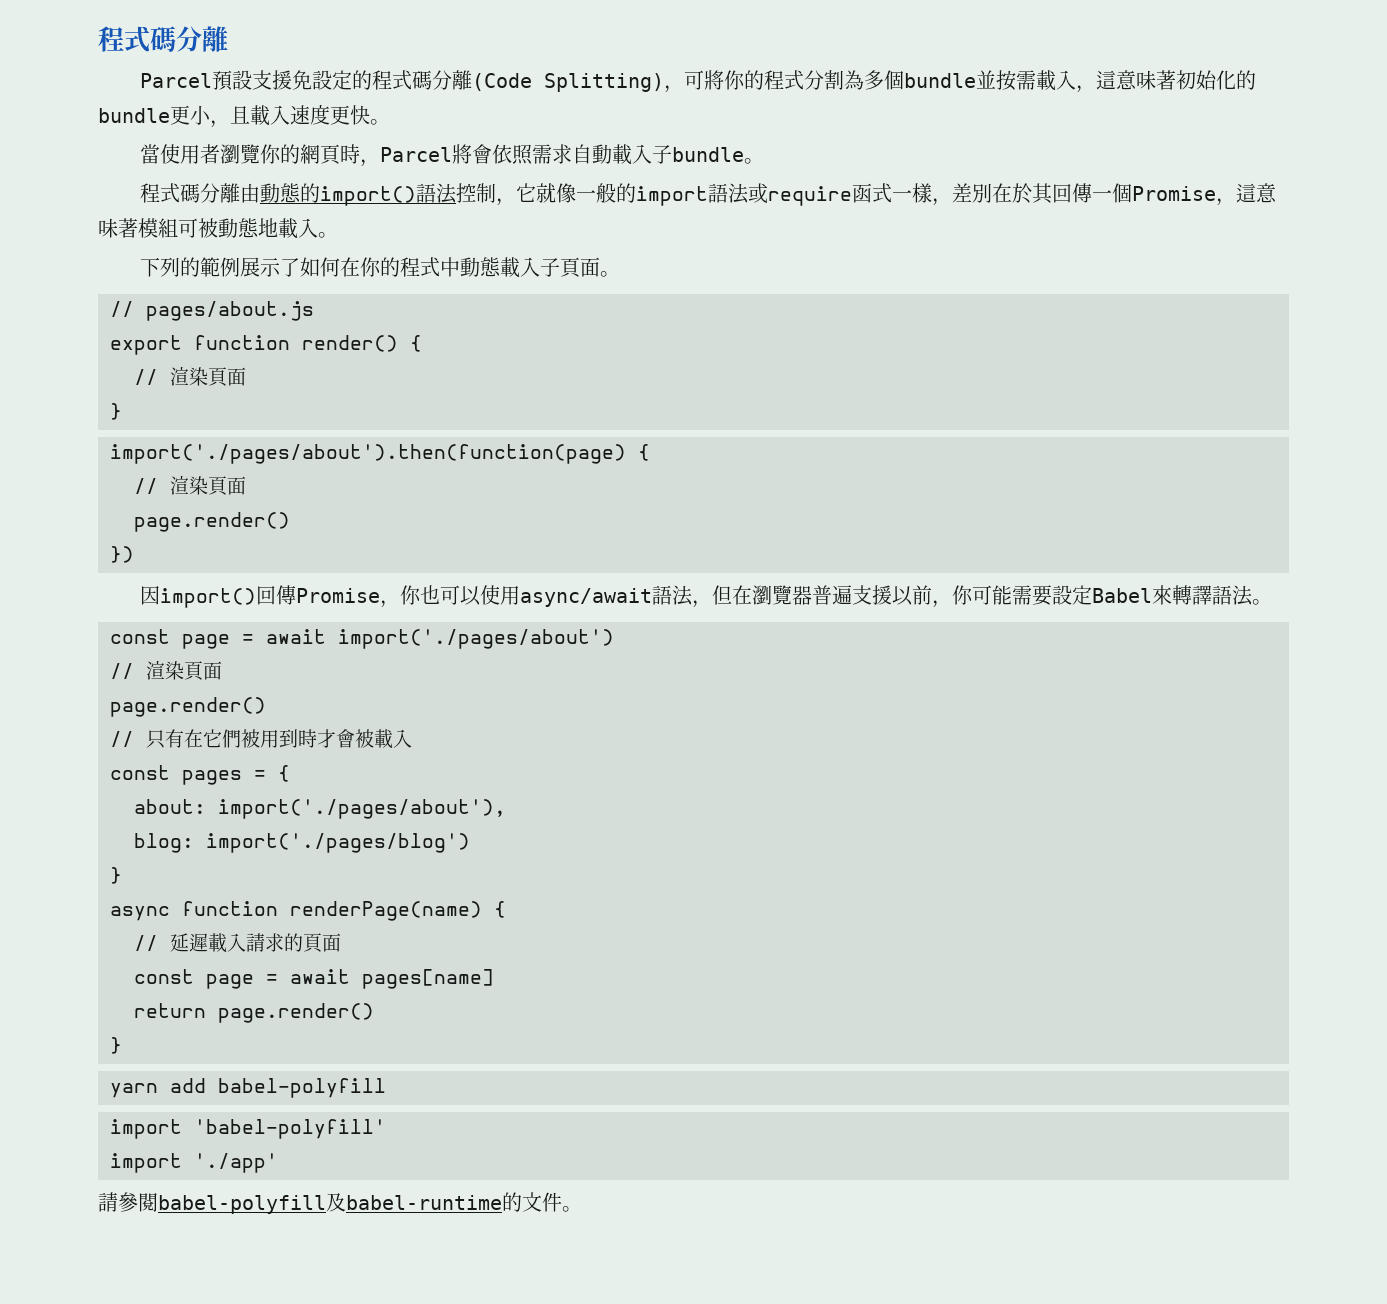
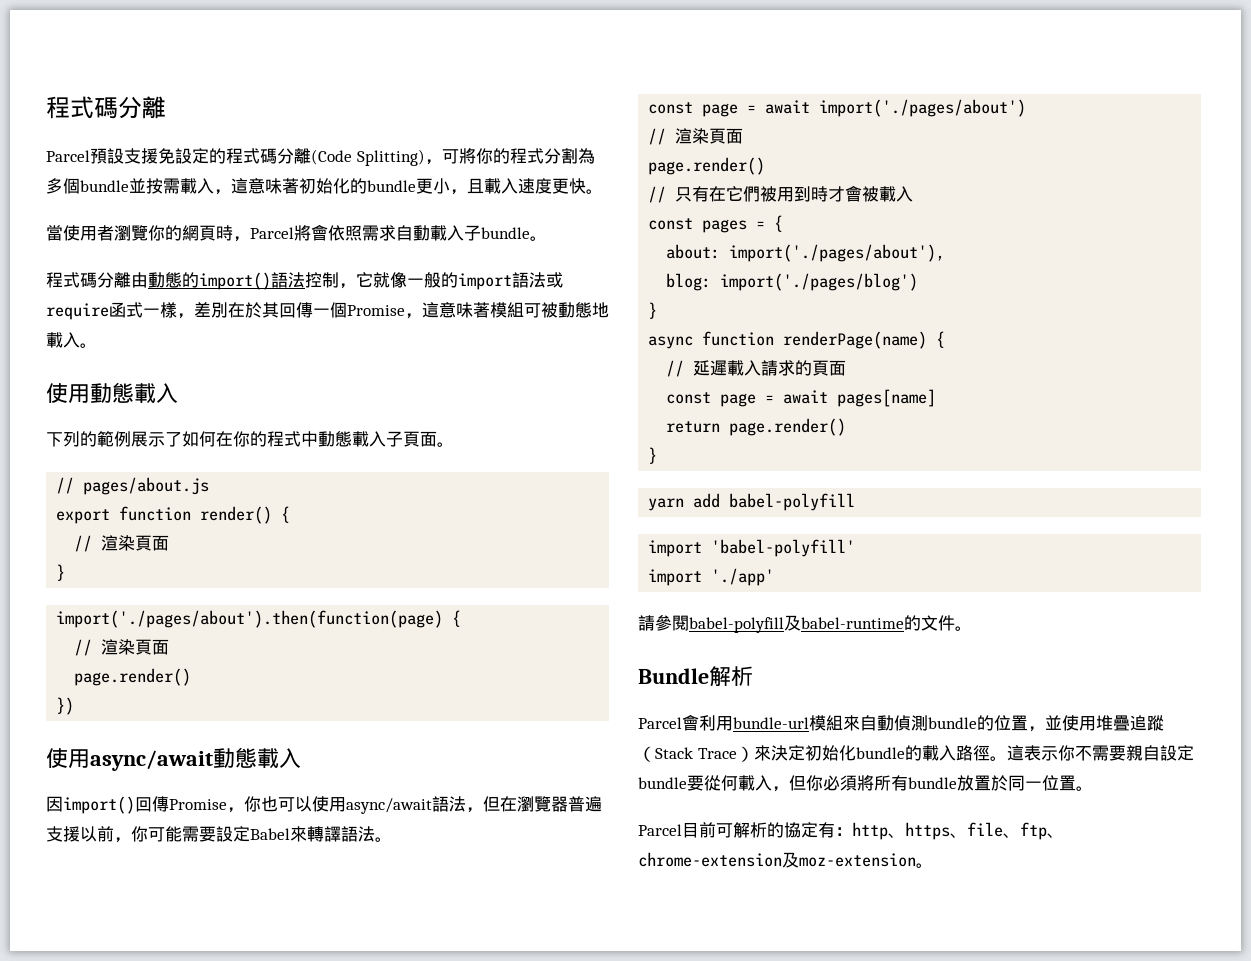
(338, 235) none -> [46,382,178,404] // 使用動態載入
(134, 554) none -> [46,747,301,771] // 使用async/await動態載入
(582, 1209) none -> [638,666,753,687] [638,714,1164,732] [638,744,1194,762] [638,775,1093,792] [638,822,1064,840] [638,852,933,868] // Bundle解析 // Parcel會利用bundle-url模組來自動偵測bundle的位置，並使用堆疊追蹤（Stack Trace）來決定初始化bundle的載入路徑。這表示你不需要親自設定bundle要從何載入，但你必須將所有bundle放置於同一位置。 // Parcel目前可解析的協定有：http、https、file、ftp、chrome-extension及moz-extension。

